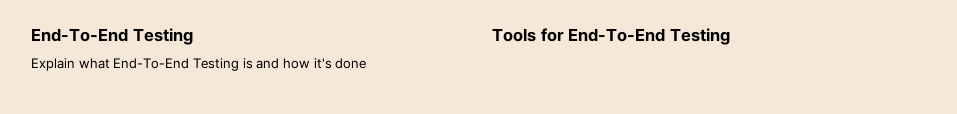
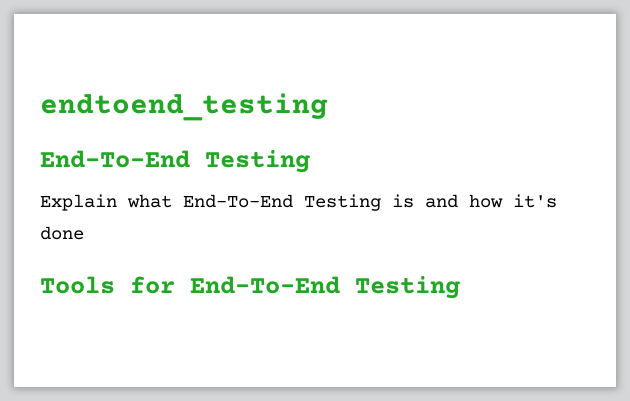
(31, 35) none -> [40,93,328,121] endtoend_testing //

